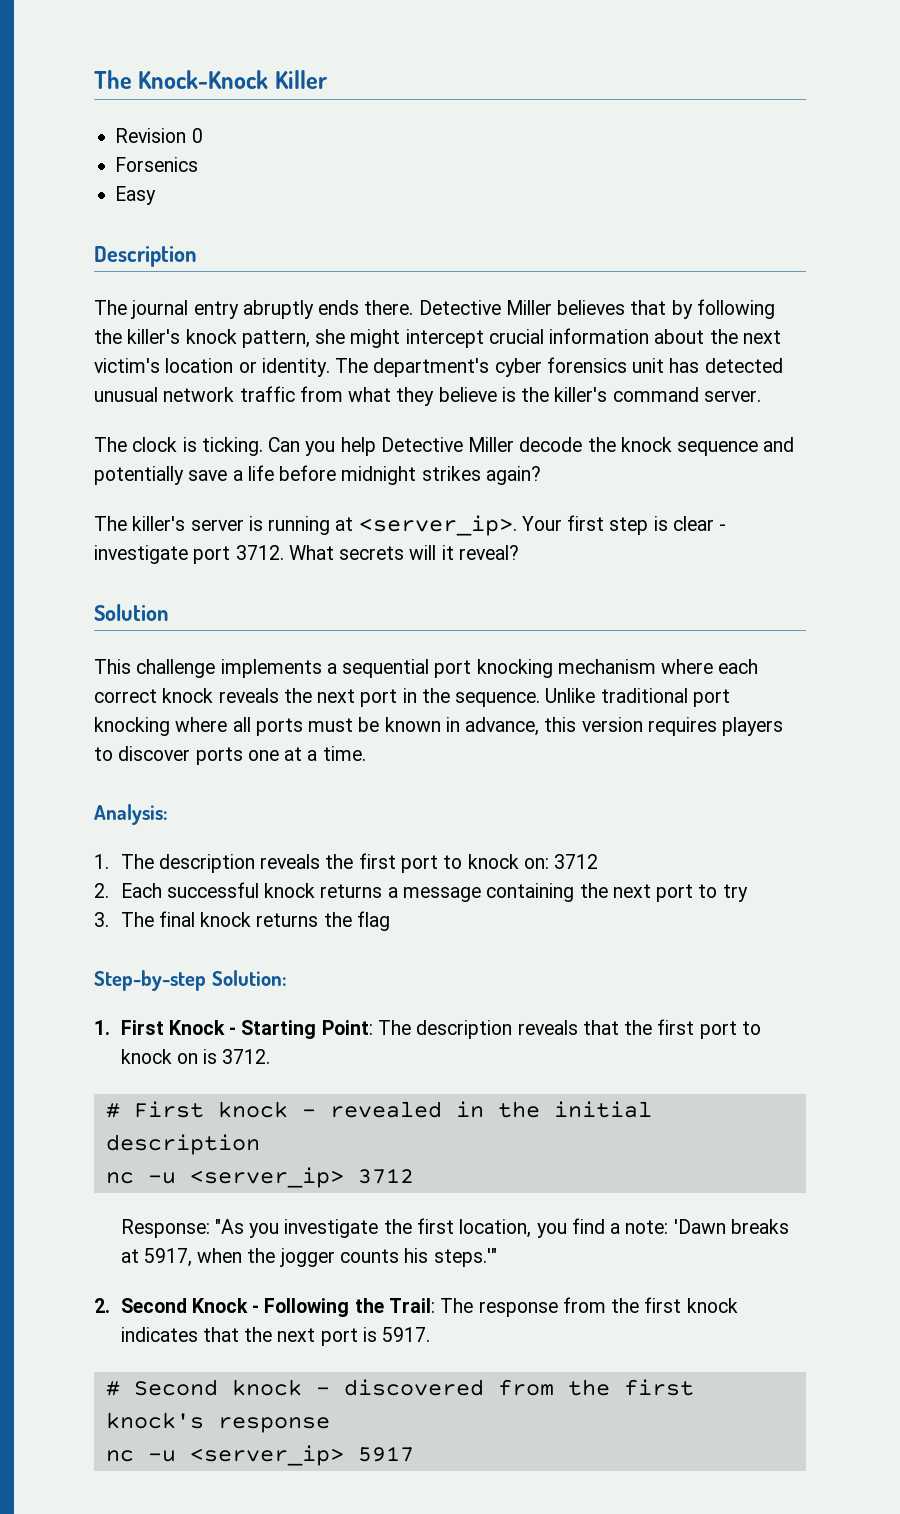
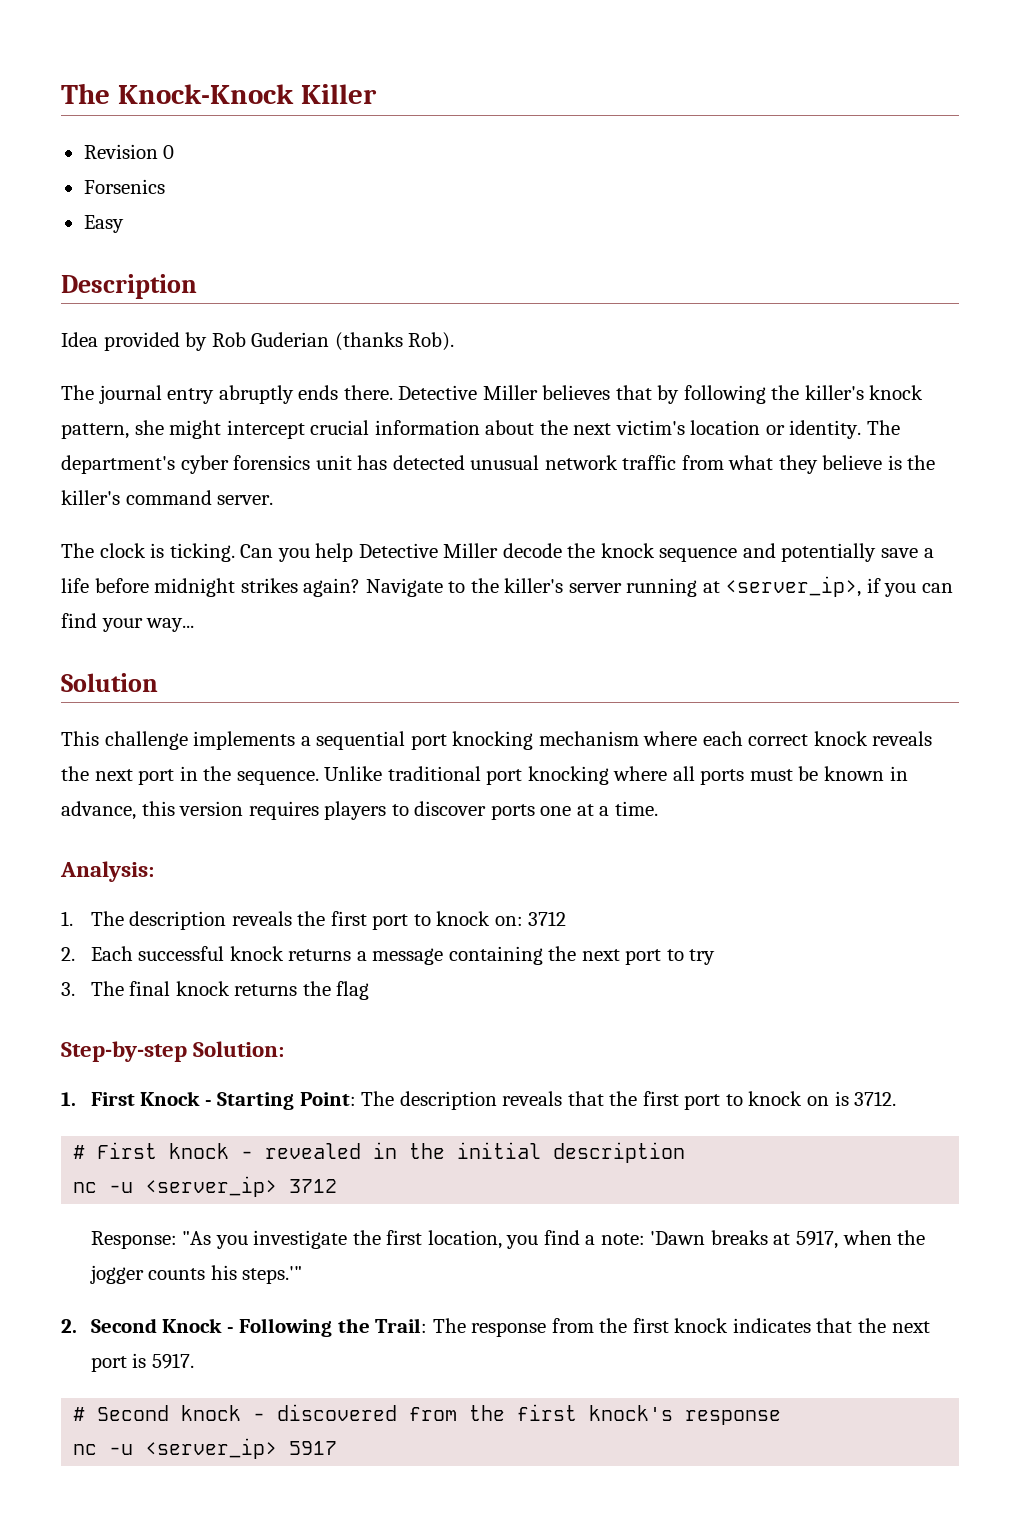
(197, 256) none -> [61,332,455,351] // Idea provided by Rob Guderian (thanks Rob).
[94,516,127,531] // The -> [365,578,499,597] Navigate to the
[248,516,263,531] is -> (622, 588) none
[358,515,727,536] [94,545,519,564] <server_ip>. Your first step is clear - investigate port 3712. What secrets will it reveal? -> [725,576,954,597] [61,613,195,632] <server_ip>, if you can find your way...

